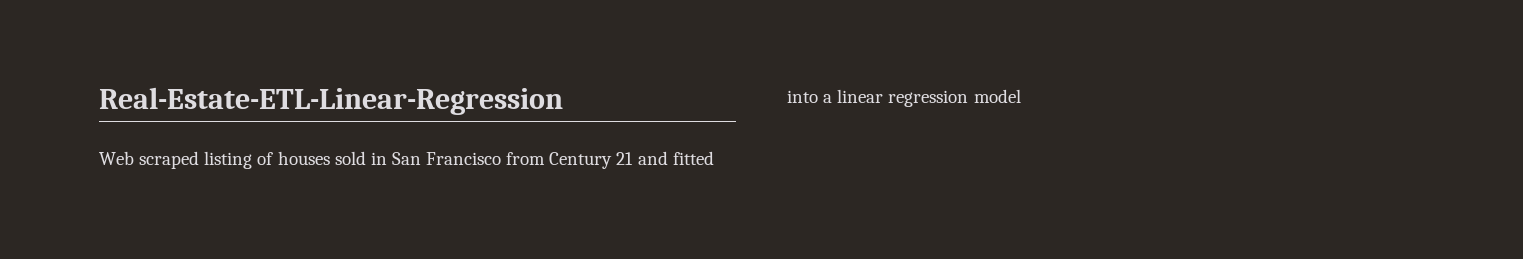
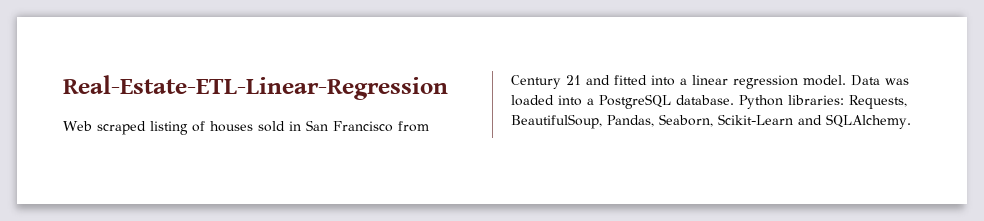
[973,89,1021,103] model -> [803,75,909,86] [511,94,907,109] [511,114,911,129] model. Data was loaded into a PostgreSQL database. Python libraries: Requests, BeautifulSoup, Pandas, Seaborn, Scikit-Learn and SQLAlchemy.

